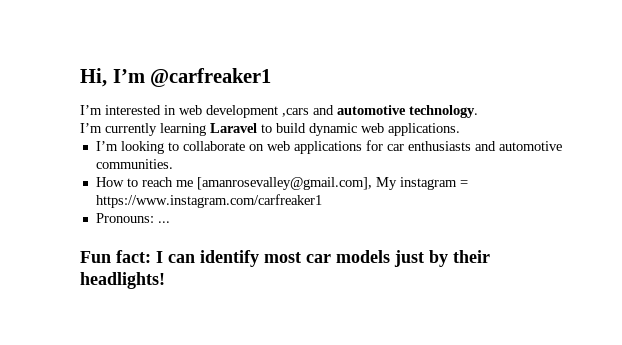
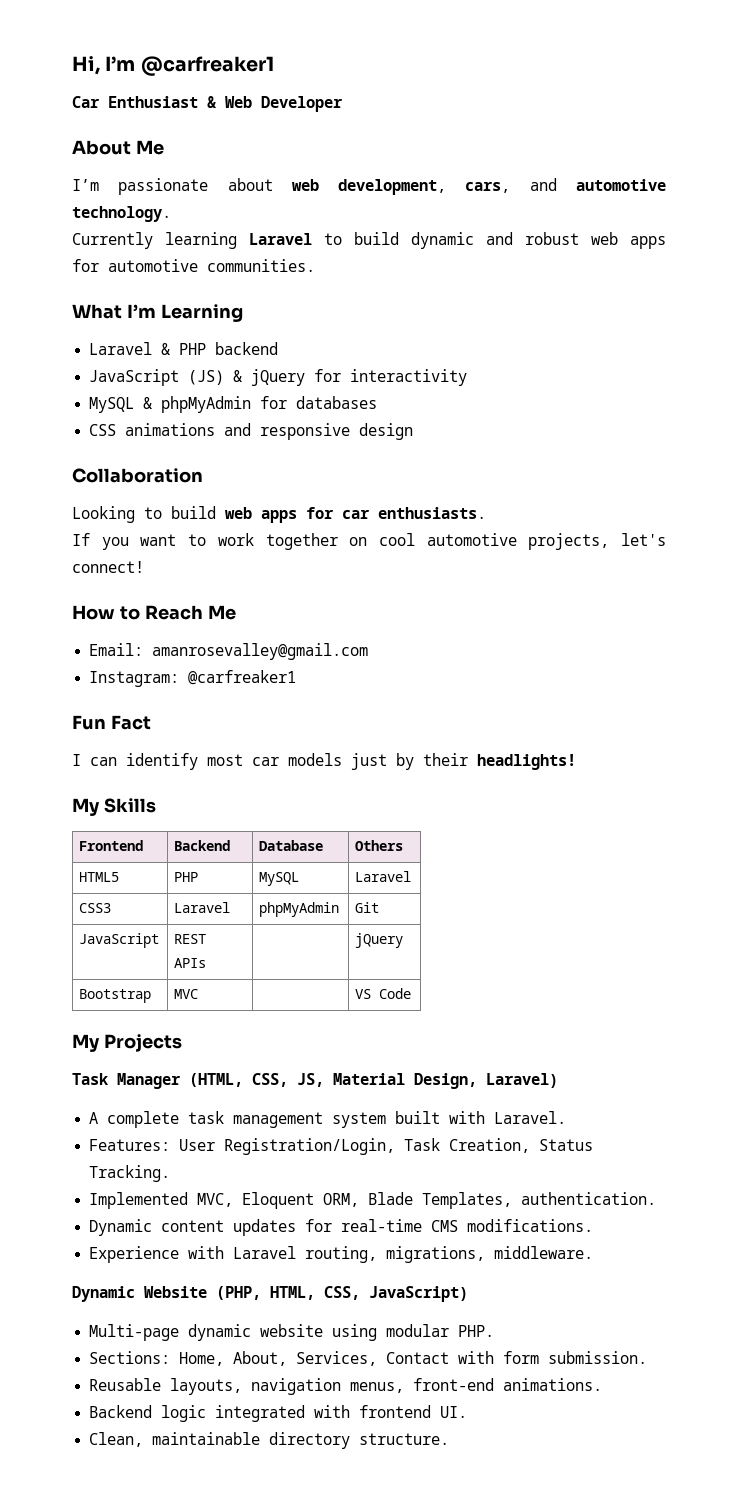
[80,105,309,118] I’m interested in web development ,cars -> [72,96,343,112] [72,140,164,155] [72,178,511,195] Car Enthusiast & Web Developer // About Me // I’m passionate about web development, cars,
[80,123,157,136] I’m currently -> [72,232,153,249] Currently
[361,123,460,136] [95,140,562,154] [95,159,173,169] [95,177,468,190] [95,194,322,208] [95,213,170,223] web applications. // I’m looking to collaborate on web applications for car enthusiasts and automotive communities. // How to reach me [amanrosevalley@gmail.com], My instagram = https://www.instagram.com/carfreaker1 // Pronouns: ... -> [486,232,666,249] [72,259,315,272] [72,304,243,322] [89,342,279,355] [89,369,468,386] [89,396,378,413] [89,423,414,440] [72,468,203,483] [72,506,486,523] [72,533,666,550] [72,561,144,573] [72,605,236,620] [89,643,369,660] [89,670,297,687] and robust web apps for automotive communities. // What I’m Learning // Laravel & PHP backend // JavaScript (JS) & jQuery for interactivity // MySQL & phpMyAdmin for databases // CSS animations and responsive design // Collaboration // Looking to build web apps for car enthusiasts. // If you want to work together on cool automotive projects, let's connect! // How to Reach Me // Email: amanrosevalley@gmail.com // Instagram: @carfreaker1
[116,250,151,263] fact: -> [110,715,151,730] Fact //
(165, 280) none -> [72,798,156,816] [79,840,144,851] [174,840,231,851] [259,840,324,851] [355,840,404,851] [79,872,120,882] [174,872,199,882] [259,872,300,886] [355,871,412,882] [79,903,112,913] [174,902,231,913] [259,902,340,917] [355,902,380,913] [79,933,160,948] [174,934,207,944] [174,958,207,968] [355,933,404,948] [79,989,152,1003] [174,989,199,999] [355,988,412,999] [72,1034,182,1052] [72,1073,558,1089] [89,1111,567,1128] [89,1138,594,1155] [89,1165,171,1182] [89,1192,657,1209] [89,1219,594,1236] [89,1246,594,1263] [72,1286,468,1302] [89,1324,495,1341] [89,1351,648,1366] [89,1378,603,1395] [89,1405,468,1422] [89,1432,450,1449] // My Skills // Frontend | Backend | Database | Others // HTML5 | PHP | MySQL | Laravel // CSS3 | Laravel | phpMyAdmin | Git // JavaScript | REST APIs | | jQuery // Bootstrap | MVC | | VS Code // My Projects // Task Manager (HTML, CSS, JS, Material Design, Laravel) // A complete task management system built with Laravel. // Features: User Registration/Login, Task Creation, Status Tracking. // Implemented MVC, Eloquent ORM, Blade Templates, authentication. // Dynamic content updates for real-time CMS modifications. // Experience with Laravel routing, migrations, middleware. // Dynamic Website (PHP, HTML, CSS, JavaScript) // Multi-page dynamic website using modular PHP. // Sections: Home, About, Services, Contact with form submission. // Reusable layouts, navigation menus, front-end animations. // Backend logic integrated with frontend UI. // Clean, maintainable directory structure.

